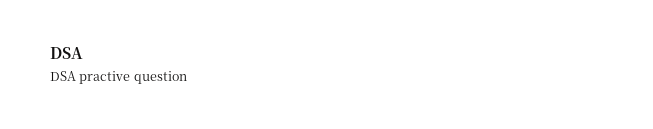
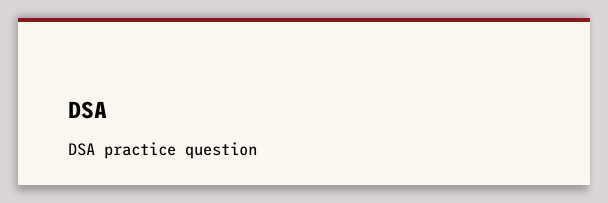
[79,71,131,84] practive -> [104,142,176,159] practice

